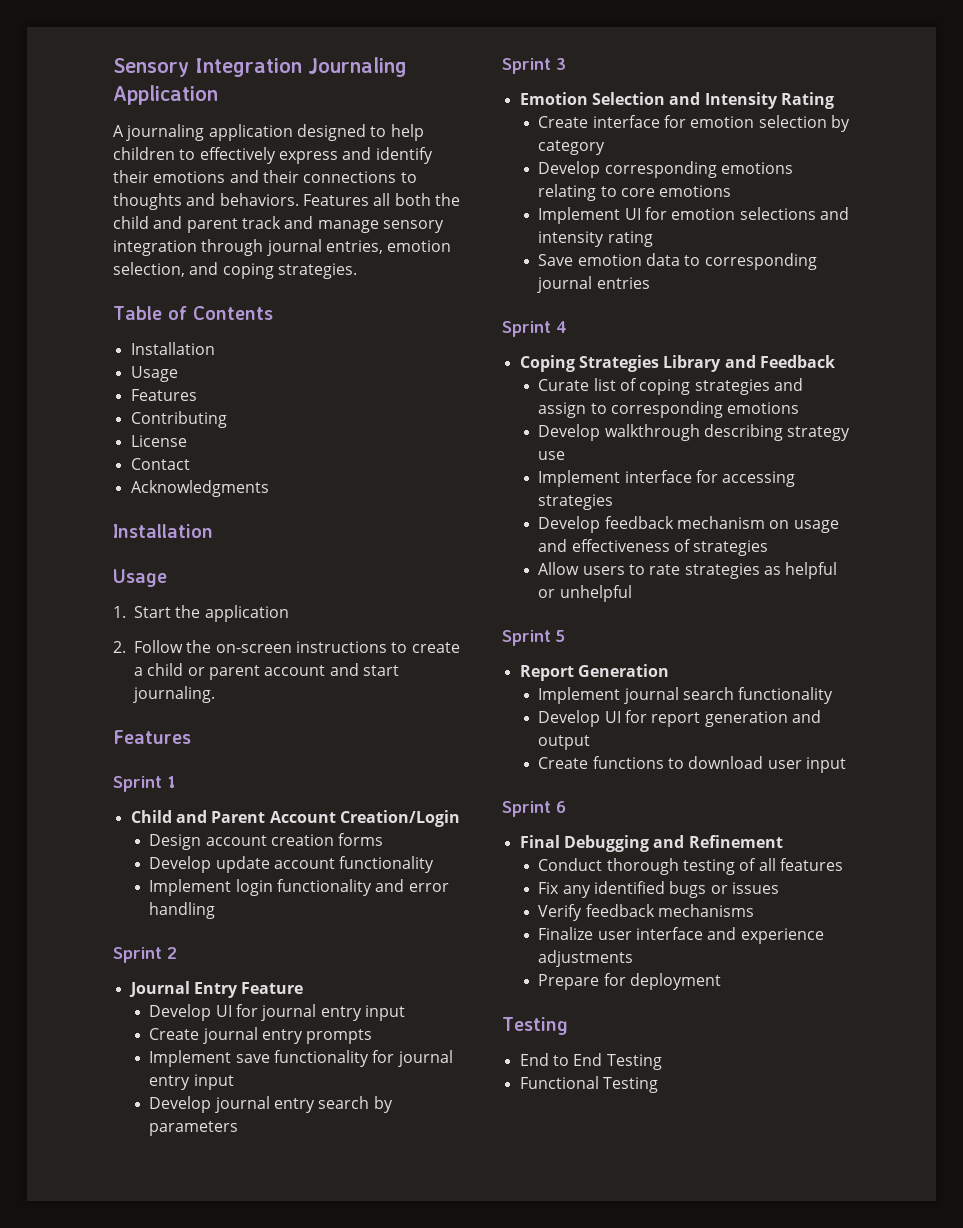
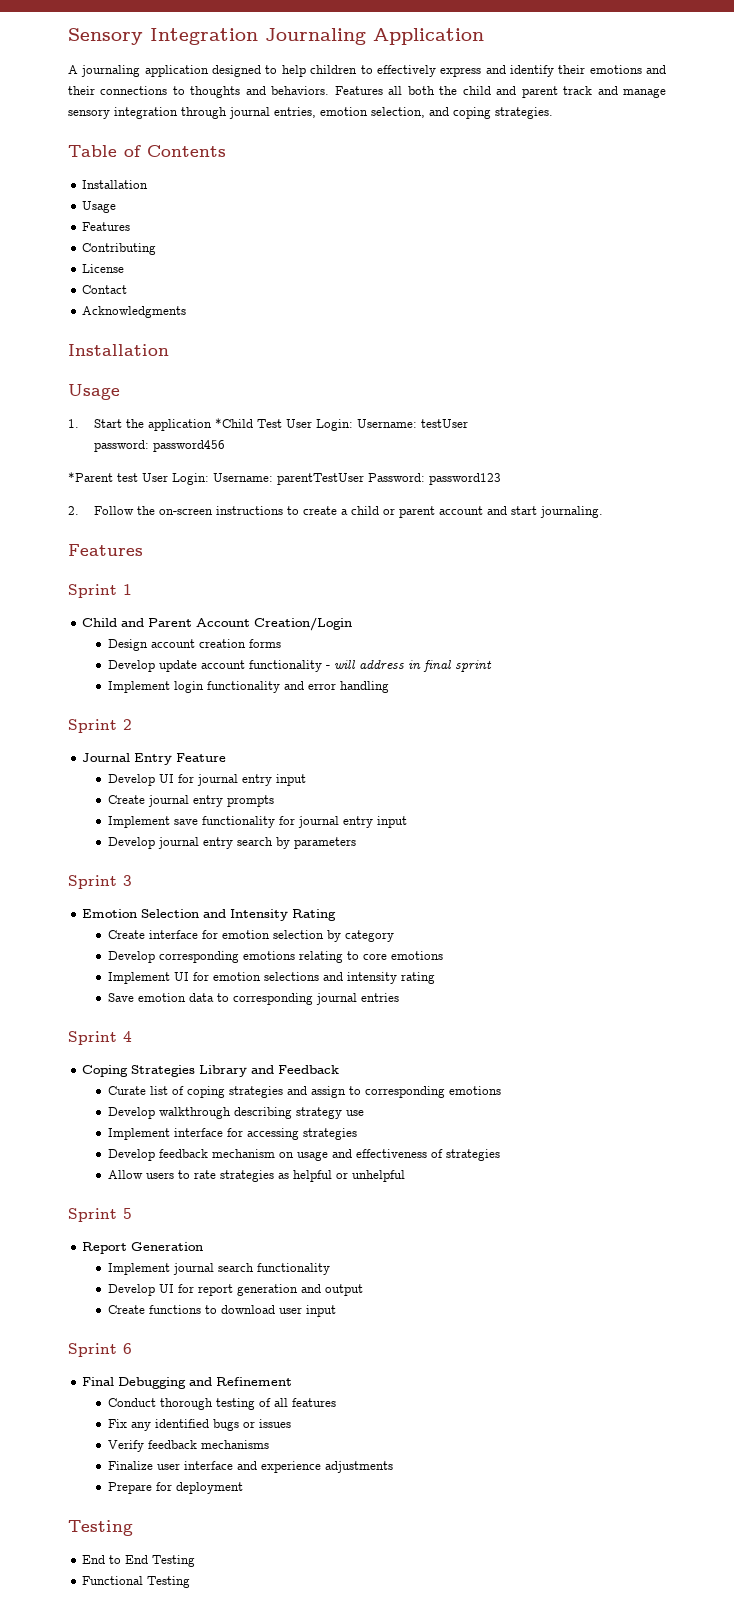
(289, 613) none -> [214,418,468,431] [93,440,225,452] [68,472,501,485] *Child Test User Login: Username: testUser // password: password456 // *Parent test User Login: Username: parentTestUser Password: password123
(435, 864) none -> [326,660,493,672] - will address in final sprint

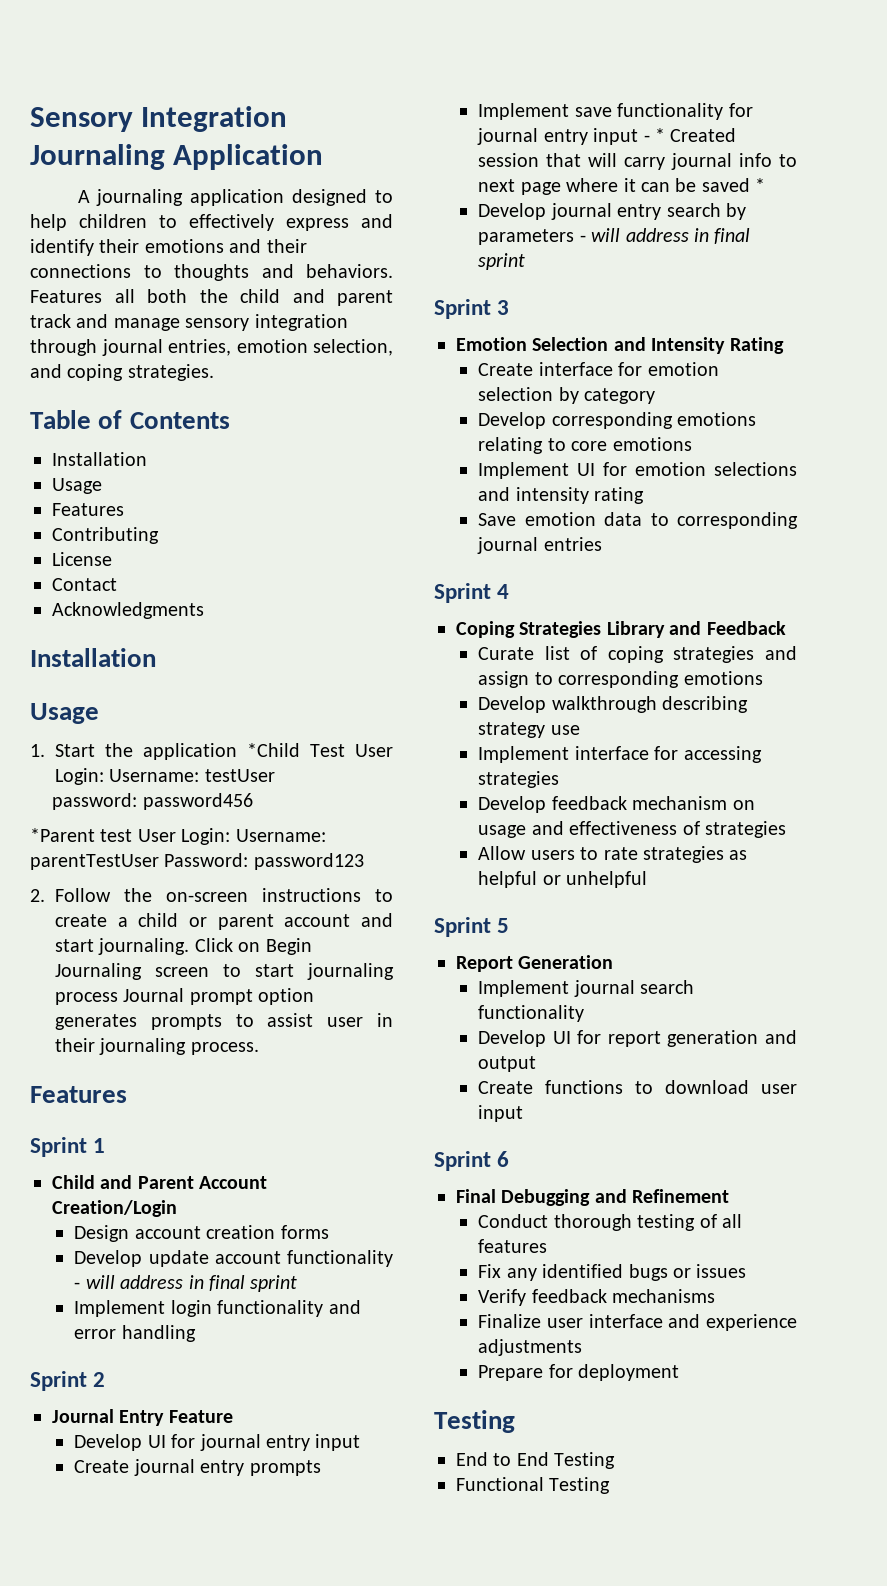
(603, 512) none -> [194,938,312,955] [55,963,394,980] [55,988,315,1005] [55,1013,394,1030] [55,1038,259,1055] Click on Begin Journaling screen to start journaling process Journal prompt option generates prompts to assist user in their journaling process.
(408, 822) none -> [643,128,737,142] [478,153,798,170] [478,178,766,195] - * Created session that will carry journal info to next page where it can be saved *
(357, 843) none -> [579,228,751,244] [478,253,526,270] - will address in final sprint

